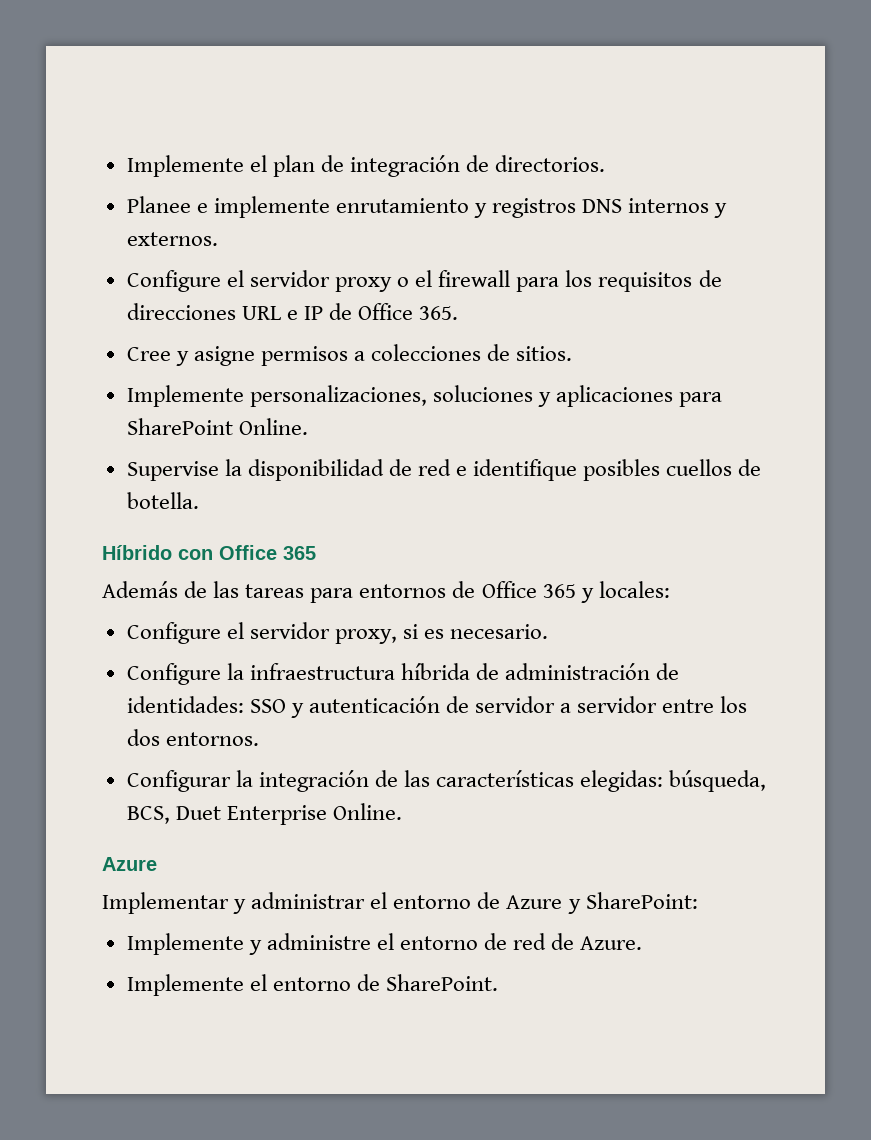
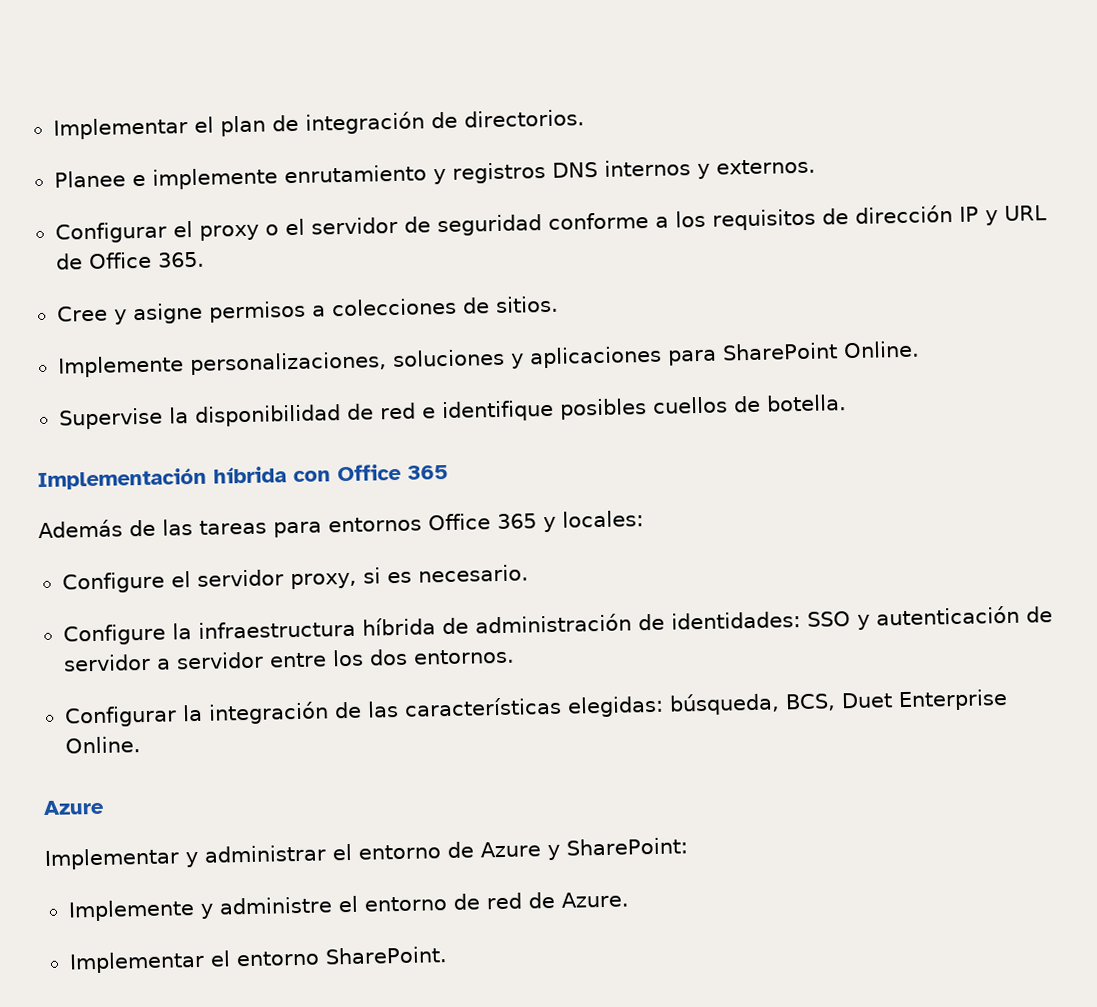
[126,155,244,177] Implemente -> [52,117,188,140] Implementar
[126,270,722,292] [126,303,323,320] Configure el servidor proxy o el firewall para los requisitos de direcciones URL e IP -> [54,204,1047,244] Configurar el proxy o el servidor de seguridad conforme a los requisitos de dirección IP y URL
[102,545,172,560] Híbrido -> [37,466,287,491] Implementación híbrida
[452,581,476,598] de -> (422, 524) none
[126,974,380,996] Implemente el entorno de -> [68,950,320,974] Implementar el entorno

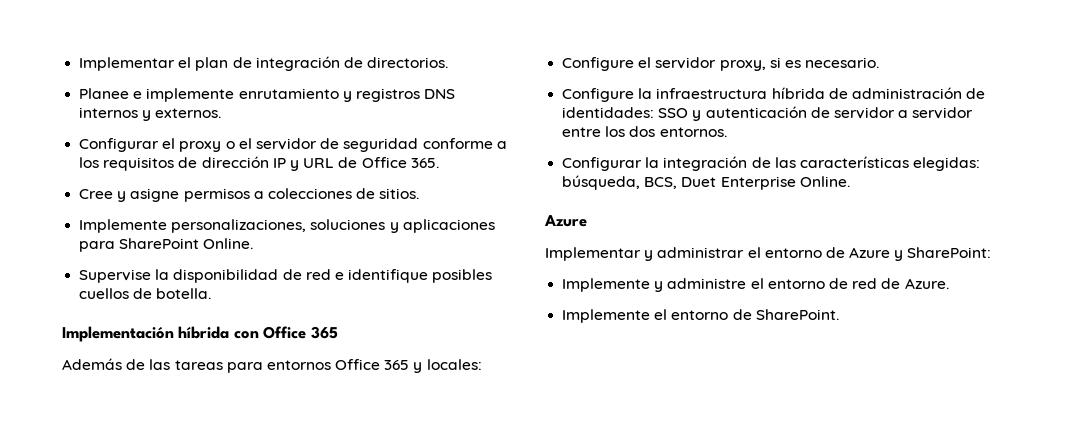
[68,950,320,974] Implementar el entorno -> [562,309,752,323] Implemente el entorno de

